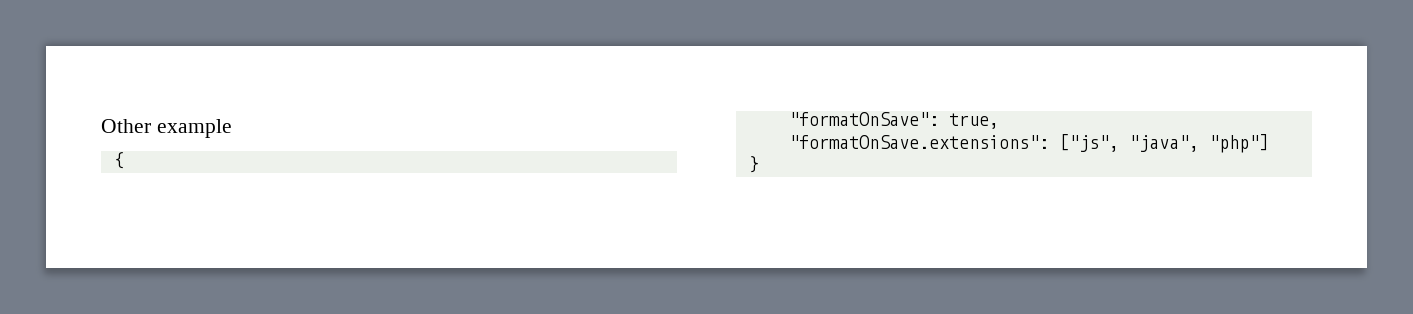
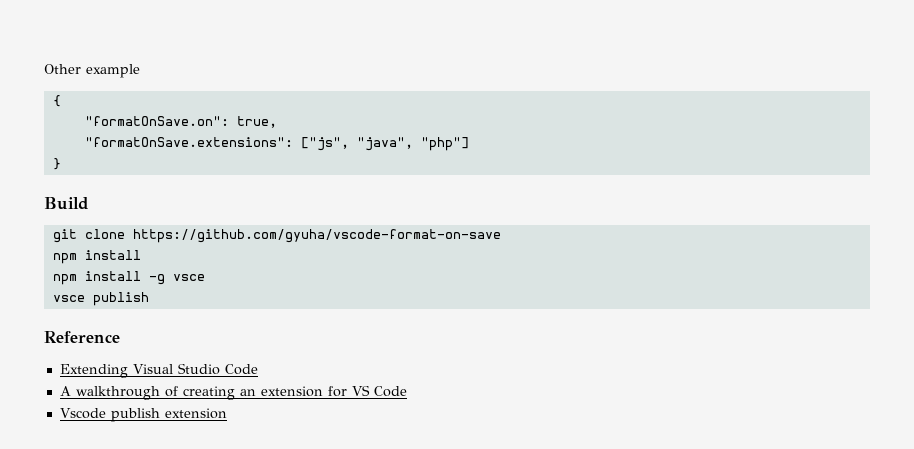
[788,112,939,126] "formatOnSave": -> [84,116,229,126] "formatOnSave.on":
(759, 164) none -> [44,197,89,210] [52,229,501,243] [52,250,141,264] [52,271,205,285] [52,292,149,306] [44,331,120,343] [59,363,258,378] [59,385,407,400] [59,408,227,422] // Build // git clone https://github.com/gyuha/vscode-format-on-save // npm install // npm install -g vsce // vsce publish // Reference // Extending Visual Studio Code // A walkthrough of creating an extension for VS Code // Vscode publish extension

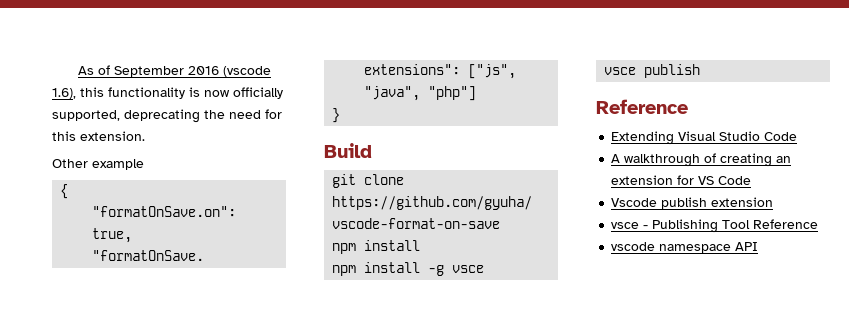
(44, 69) none -> [77,65,271,77] [52,87,283,99] [52,109,282,123] [52,131,145,141] As of September 2016 (vscode 1.6), this functionality is now officially supported, deprecating the need for this extension. //
(227, 413) none -> [611,219,819,233] [611,242,759,253] // vsce - Publishing Tool Reference // vscode namespace API

